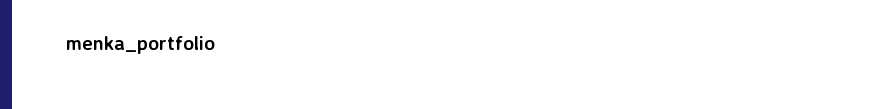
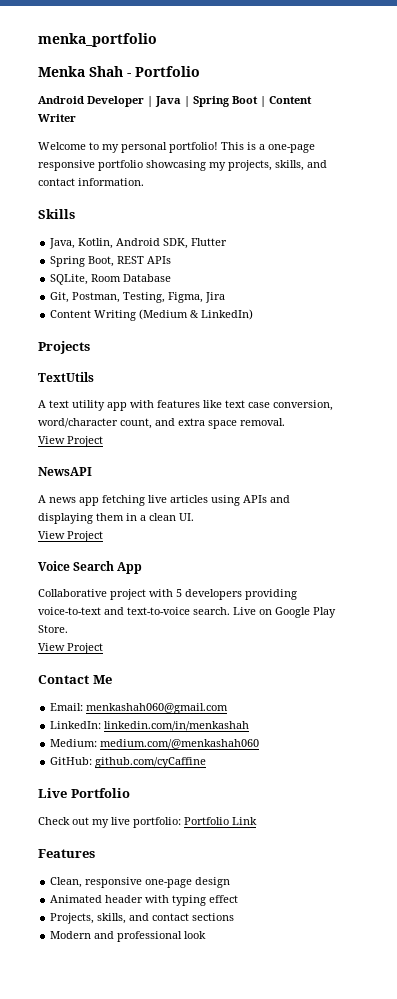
(215, 45) none -> [38,66,200,77] [38,96,312,107] [38,114,76,122] [38,142,315,153] [38,160,327,171] [38,178,144,186] [38,209,75,219] [49,238,228,249] [50,256,172,267] [50,274,172,285] [50,292,226,303] [50,309,254,321] [38,341,90,354] [38,372,94,382] [38,400,333,411] [38,418,285,429] [38,436,103,447] [38,467,92,476] [38,495,290,506] [38,513,194,524] [38,531,103,542] [38,561,143,574] [38,589,297,600] [38,607,336,618] [38,625,68,633] [38,643,103,654] [38,675,112,684] [50,703,229,714] [50,721,250,731] [50,739,260,749] [50,757,207,768] [38,788,130,798] [38,817,257,828] [38,849,95,858] [50,877,231,888] [50,895,239,906] [50,913,235,924] [50,931,207,942] // Menka Shah - Portfolio // Android Developer | Java | Spring Boot | Content Writer // Welcome to my personal portfolio! This is a one-page responsive portfolio showcasing my projects, skills, and contact information. // Skills // Java, Kotlin, Android SDK, Flutter // Spring Boot, REST APIs // SQLite, Room Database // Git, Postman, Testing, Figma, Jira // Content Writing (Medium & LinkedIn) // Projects // TextUtils // A text utility app with features like text case conversion, word/character count, and extra space removal. // View Project // NewsAPI // A news app fetching live articles using APIs and displaying them in a clean UI. // View Project // Voice Search App // Collaborative project with 5 developers providing voice-to-text and text-to-voice search. Live on Google Play Store. // View Project // Contact Me // Email: menkashah060@gmail.com // LinkedIn: linkedin.com/in/menkashah // Medium: medium.com/@menkashah060 // GitHub: github.com/cyCaffine // Live Portfolio // Check out my live portfolio: Portfolio Link // Features // Clean, responsive one-page design // Animated header with typing effect // Projects, skills, and contact sections // Modern and professional look

